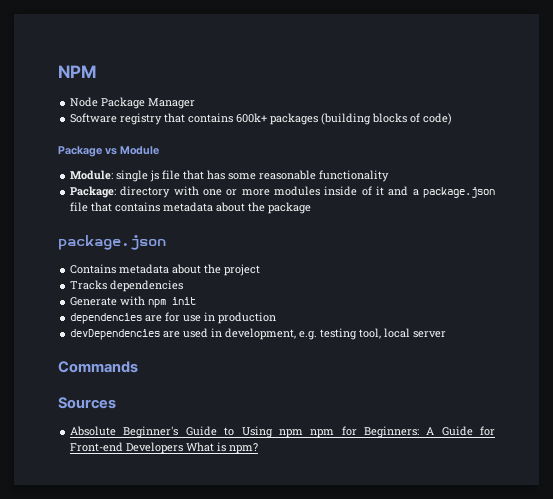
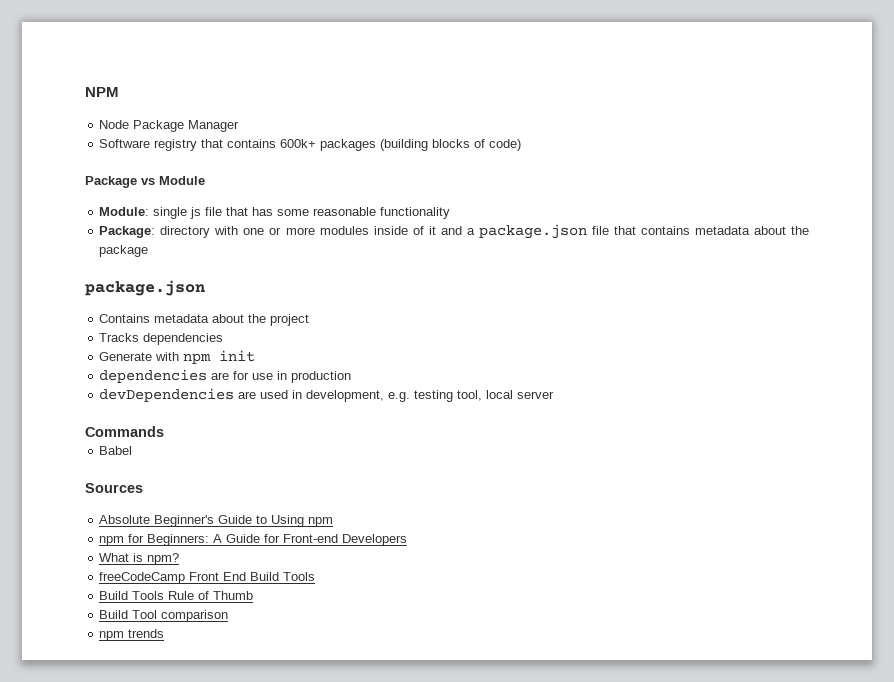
(138, 367) none -> [99,446,133,455] // Babel
(303, 433) none -> (334, 522) //
(184, 448) none -> (408, 540) //
(259, 448) none -> [99,572,316,584] [99,591,254,600] [99,610,229,622] [99,629,165,641] // freeCodeCamp Front End Build Tools // Build Tools Rule of Thumb // Build Tool comparison // npm trends

